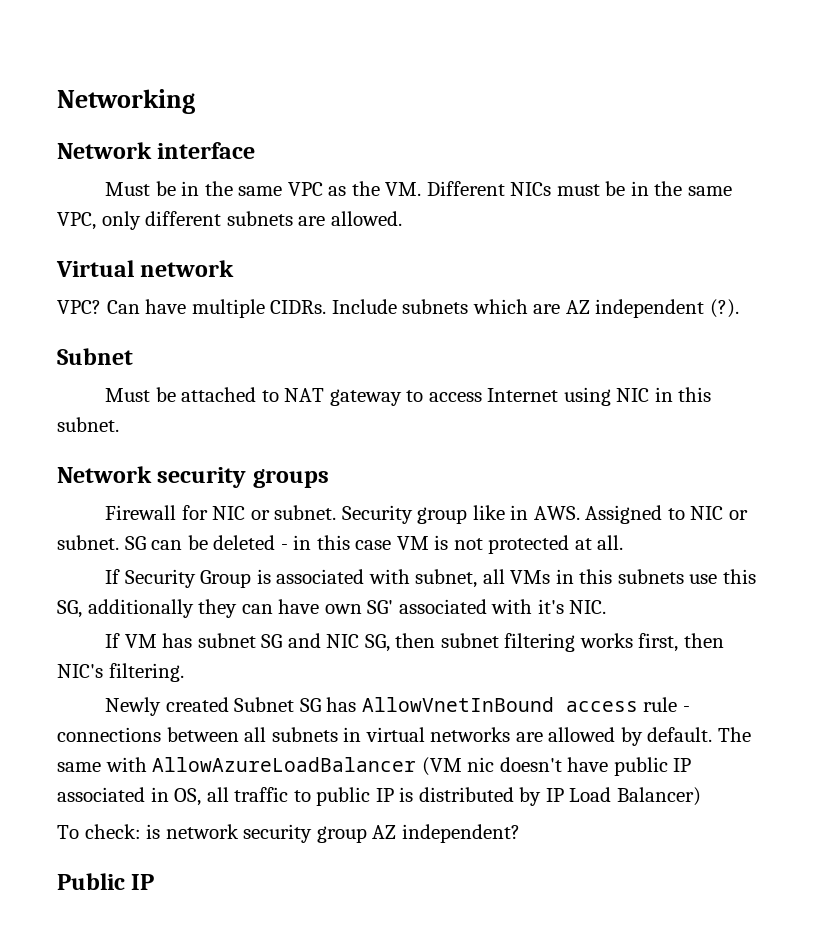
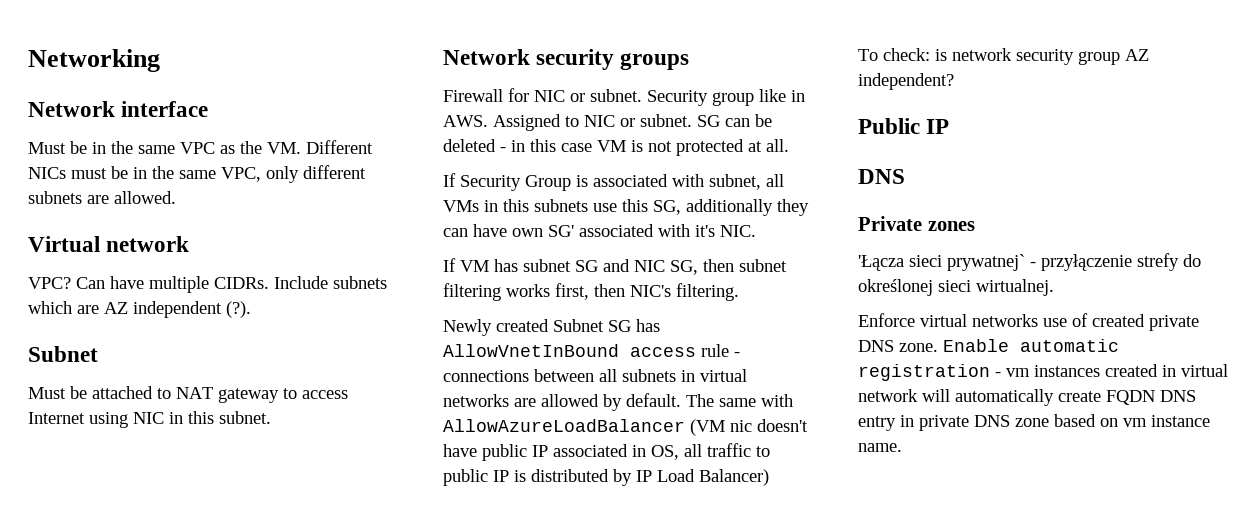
(155, 882) none -> [858,169,905,184] [858,216,975,231] [858,253,1201,271] [858,279,1054,296] [858,313,1199,331] [858,339,1119,352] [858,364,1228,381] [858,389,1196,406] [858,414,1210,431] [858,443,902,452] // DNS // Private zones // 'Łącza sieci prywatnej` - przyłączenie strefy do określonej sieci wirtualnej. // Enforce virtual networks use of created private DNS zone. Enable automatic registration - vm instances created in virtual network will automatically create FQDN DNS entry in private DNS zone based on vm instance name.

